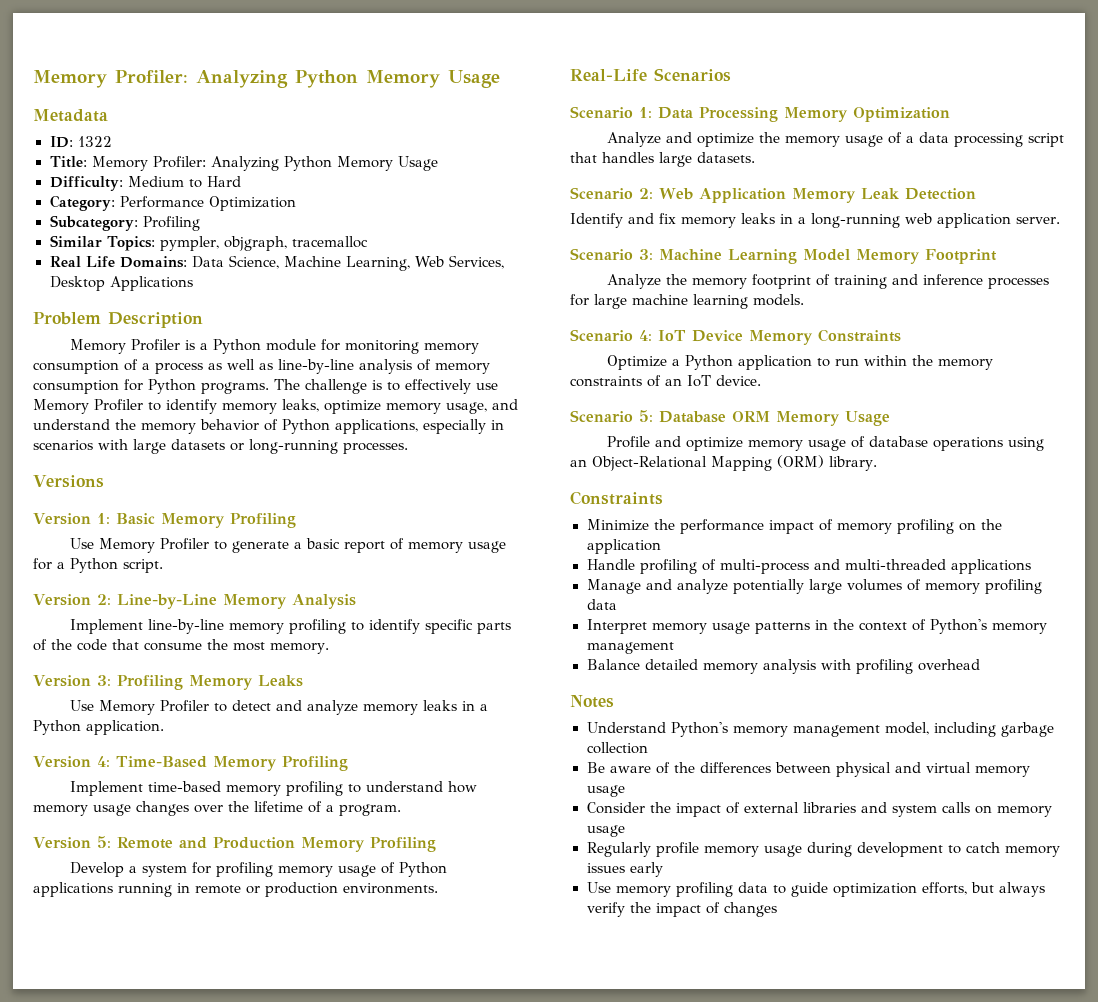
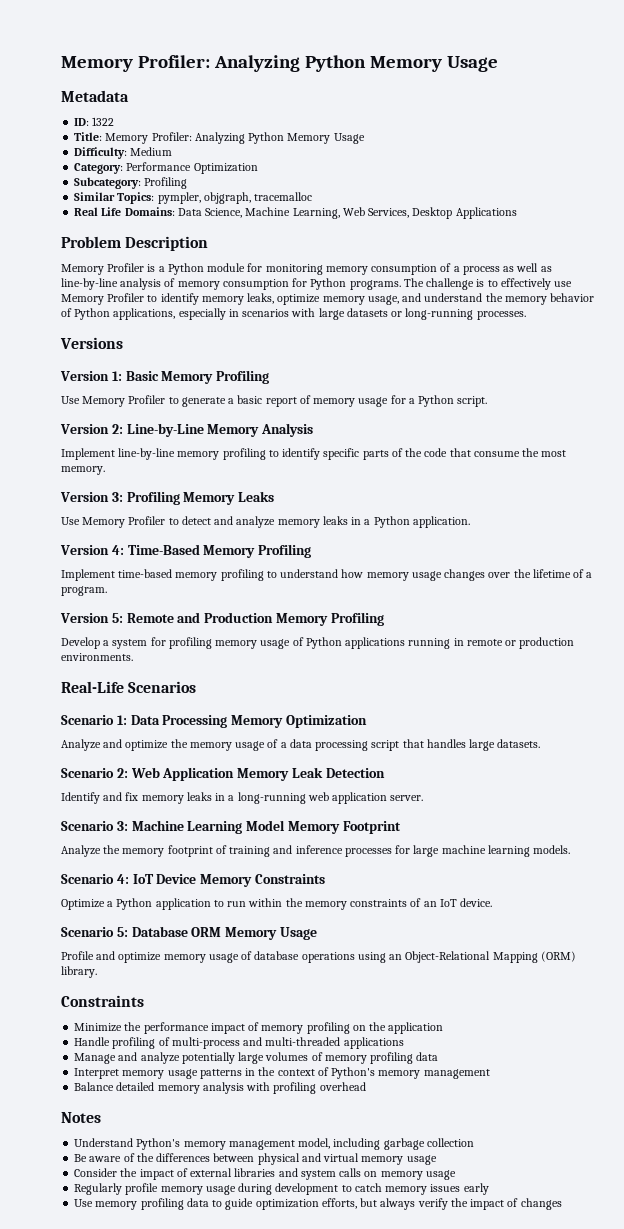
[188,176,241,188] to Hard -> (173, 151) none

